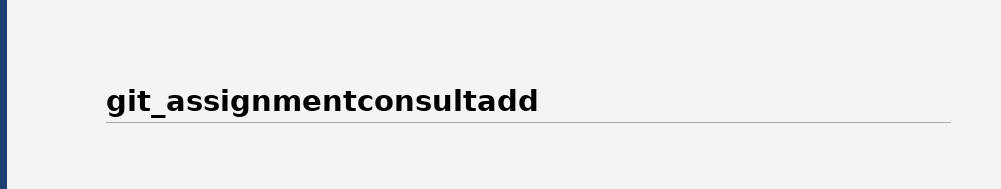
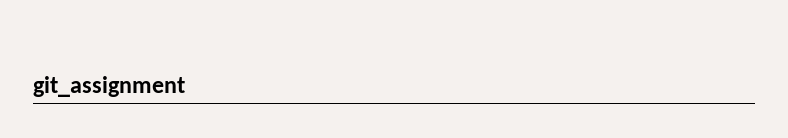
[106,89,539,118] git_assignmentconsultadd -> [33,76,185,97] git_assignment

